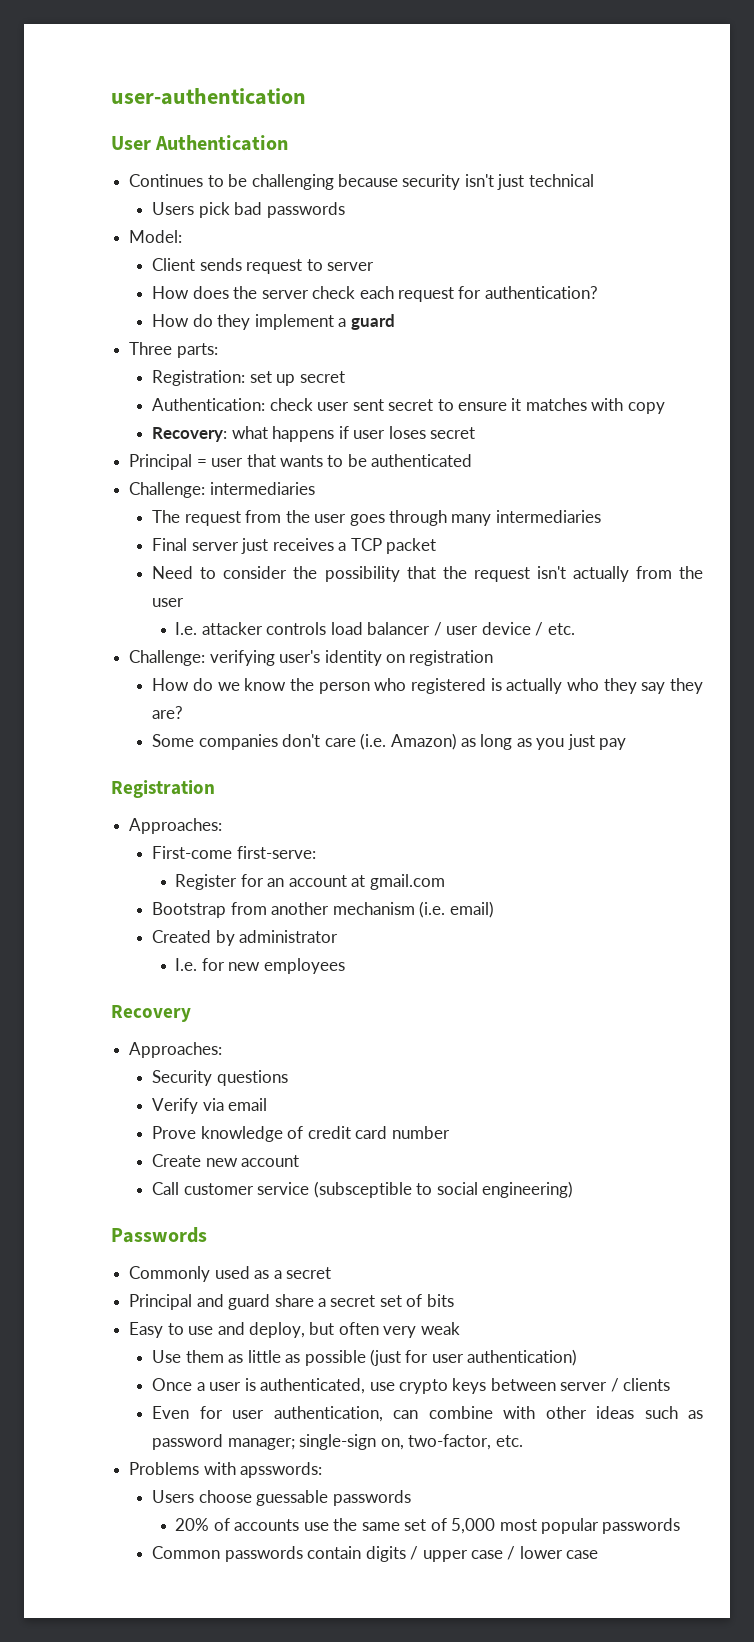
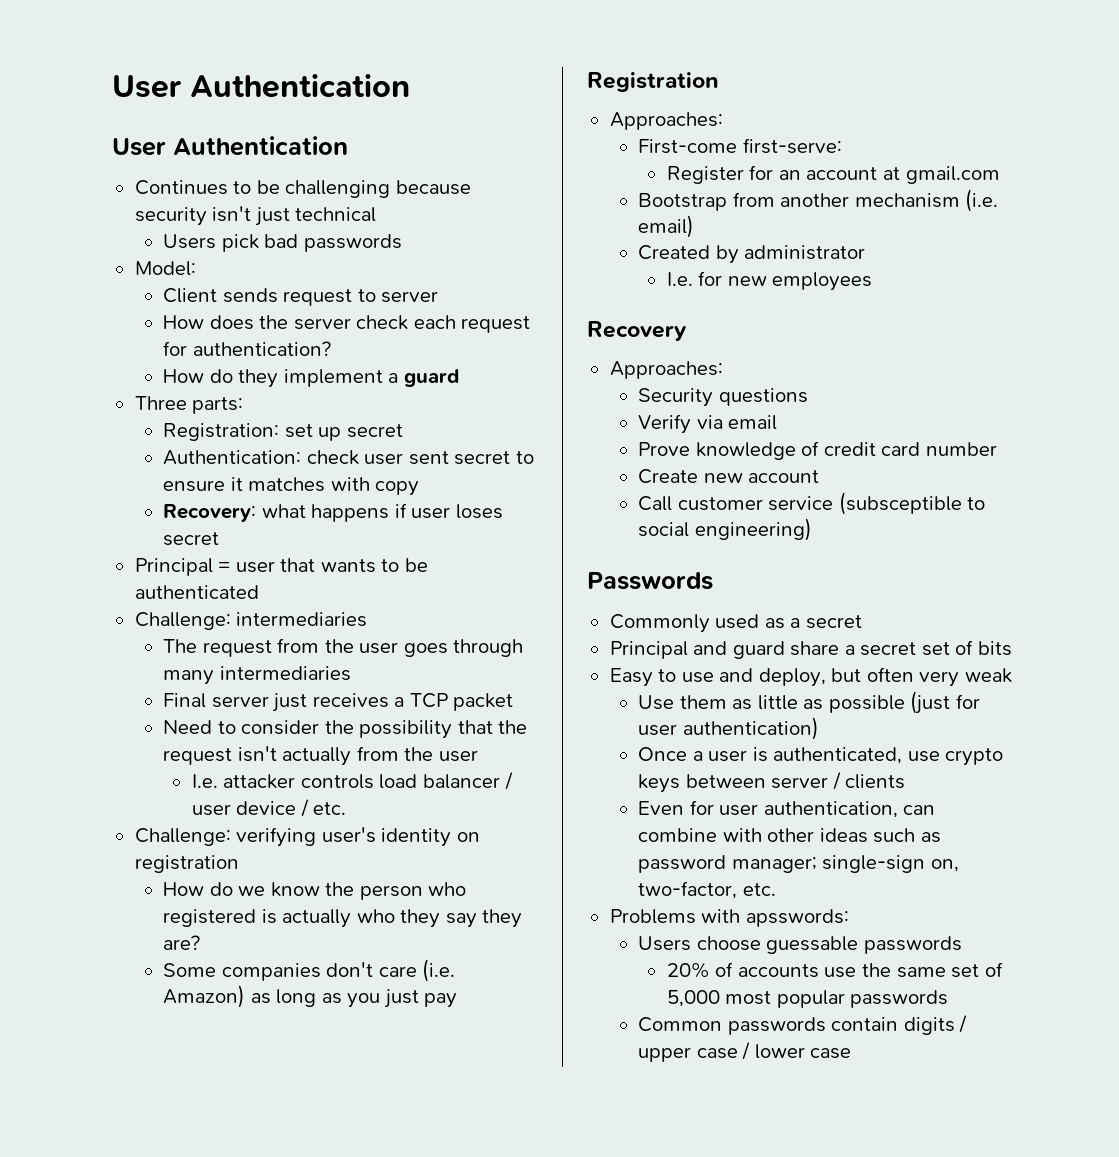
[111,88,306,105] user-authentication -> [112,74,410,98] User Authentication

